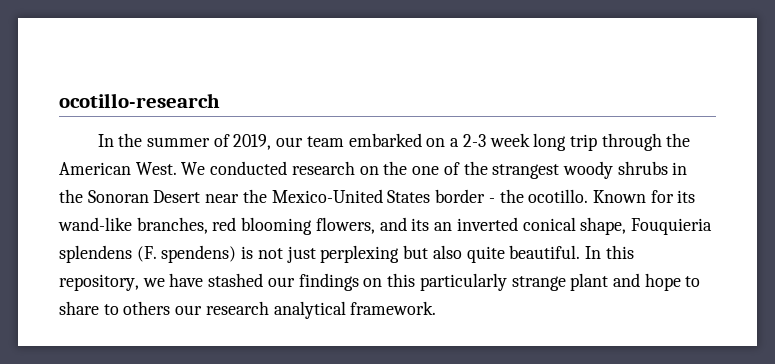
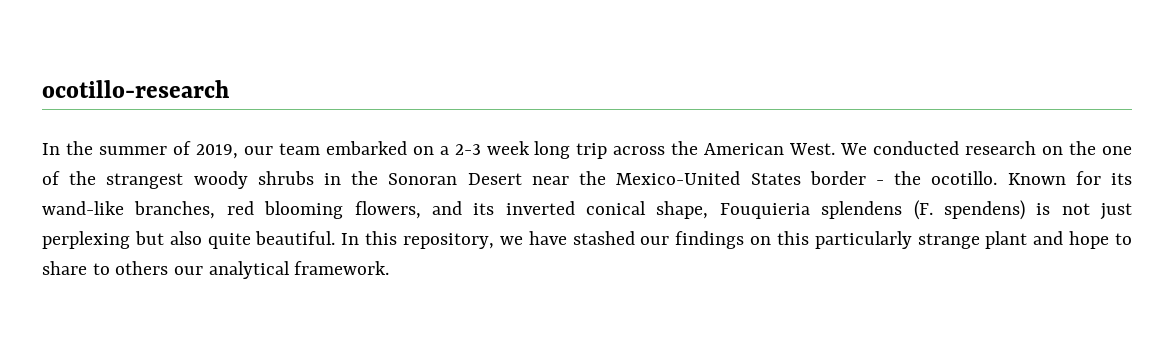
[601,133,662,151] through -> [613,146,666,155] across
[434,222,453,231] an -> (495, 209) none
[205,301,269,315] research -> (204, 270) none

